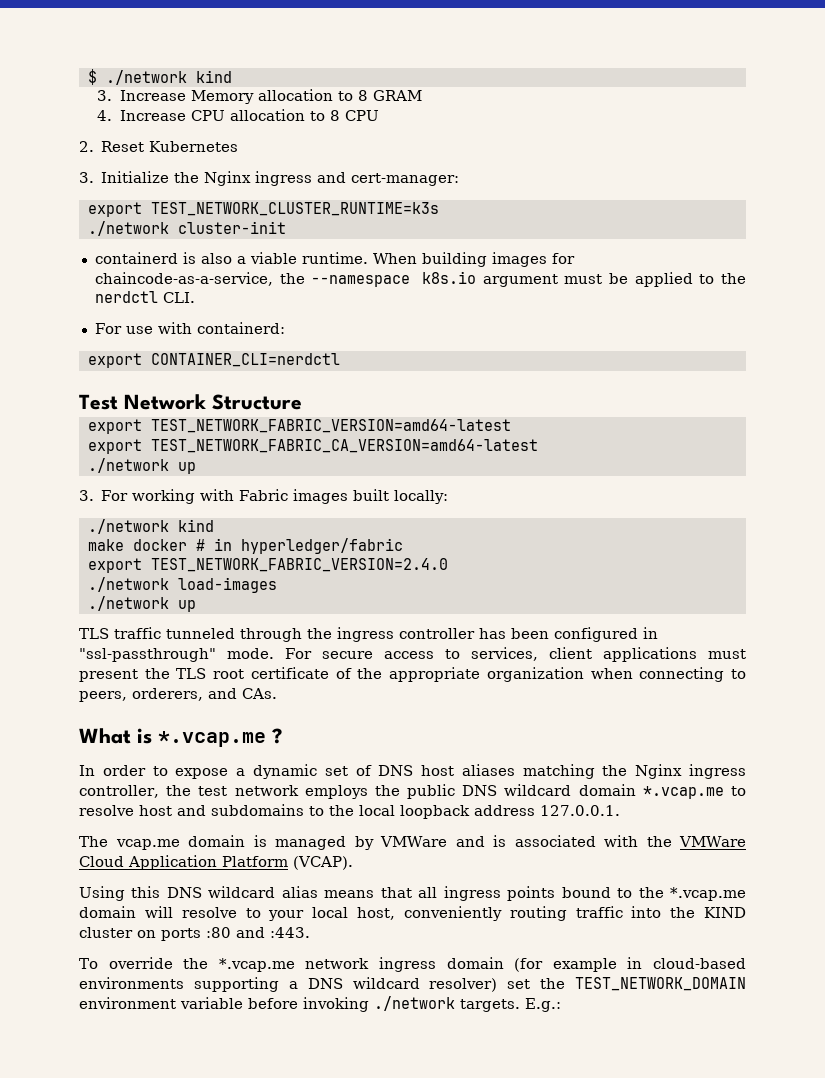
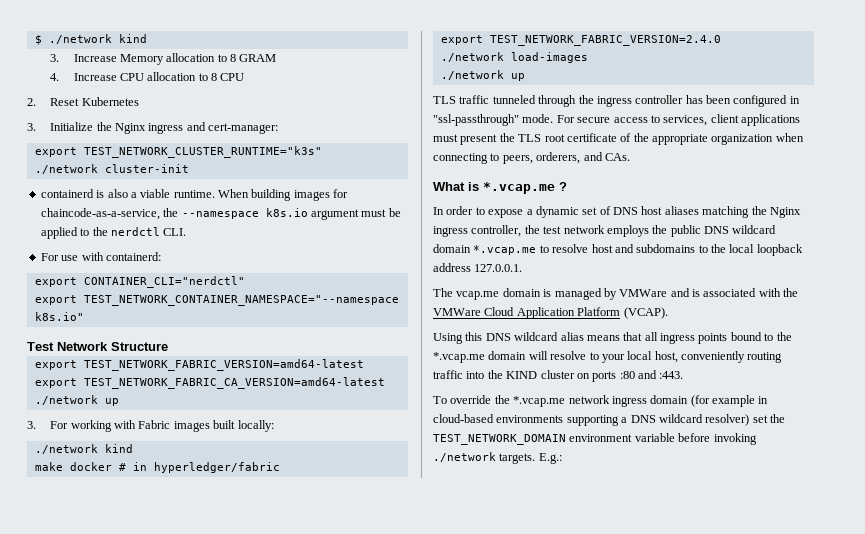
[150,202,439,216] TEST_NETWORK_CLUSTER_RUNTIME=k3s -> [83,146,322,158] TEST_NETWORK_CLUSTER_RUNTIME="k3s"
[150,353,340,367] CONTAINER_CLI=nerdctl -> [83,276,245,288] [34,295,399,306] [34,312,84,321] CONTAINER_CLI="nerdctl" // export TEST_NETWORK_CONTAINER_NAMESPACE="--namespace k8s.io"

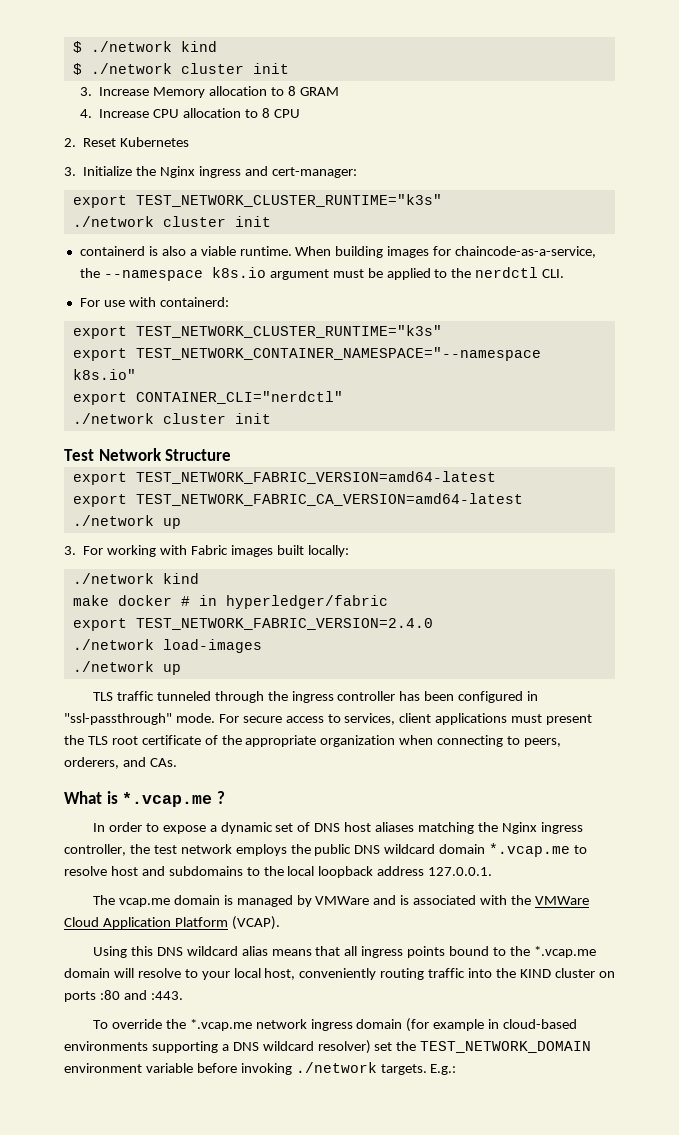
(147, 38) none -> [72,63,289,75] // $ ./network cluster init
[104,164,189,173] cluster-init -> [162,216,271,227] cluster init
[83,276,245,288] CONTAINER_CLI="nerdctl" -> [135,325,442,338] TEST_NETWORK_CLUSTER_RUNTIME="k3s"
(84, 316) none -> [72,391,343,405] [72,413,271,424] // export CONTAINER_CLI="nerdctl" // ./network cluster init

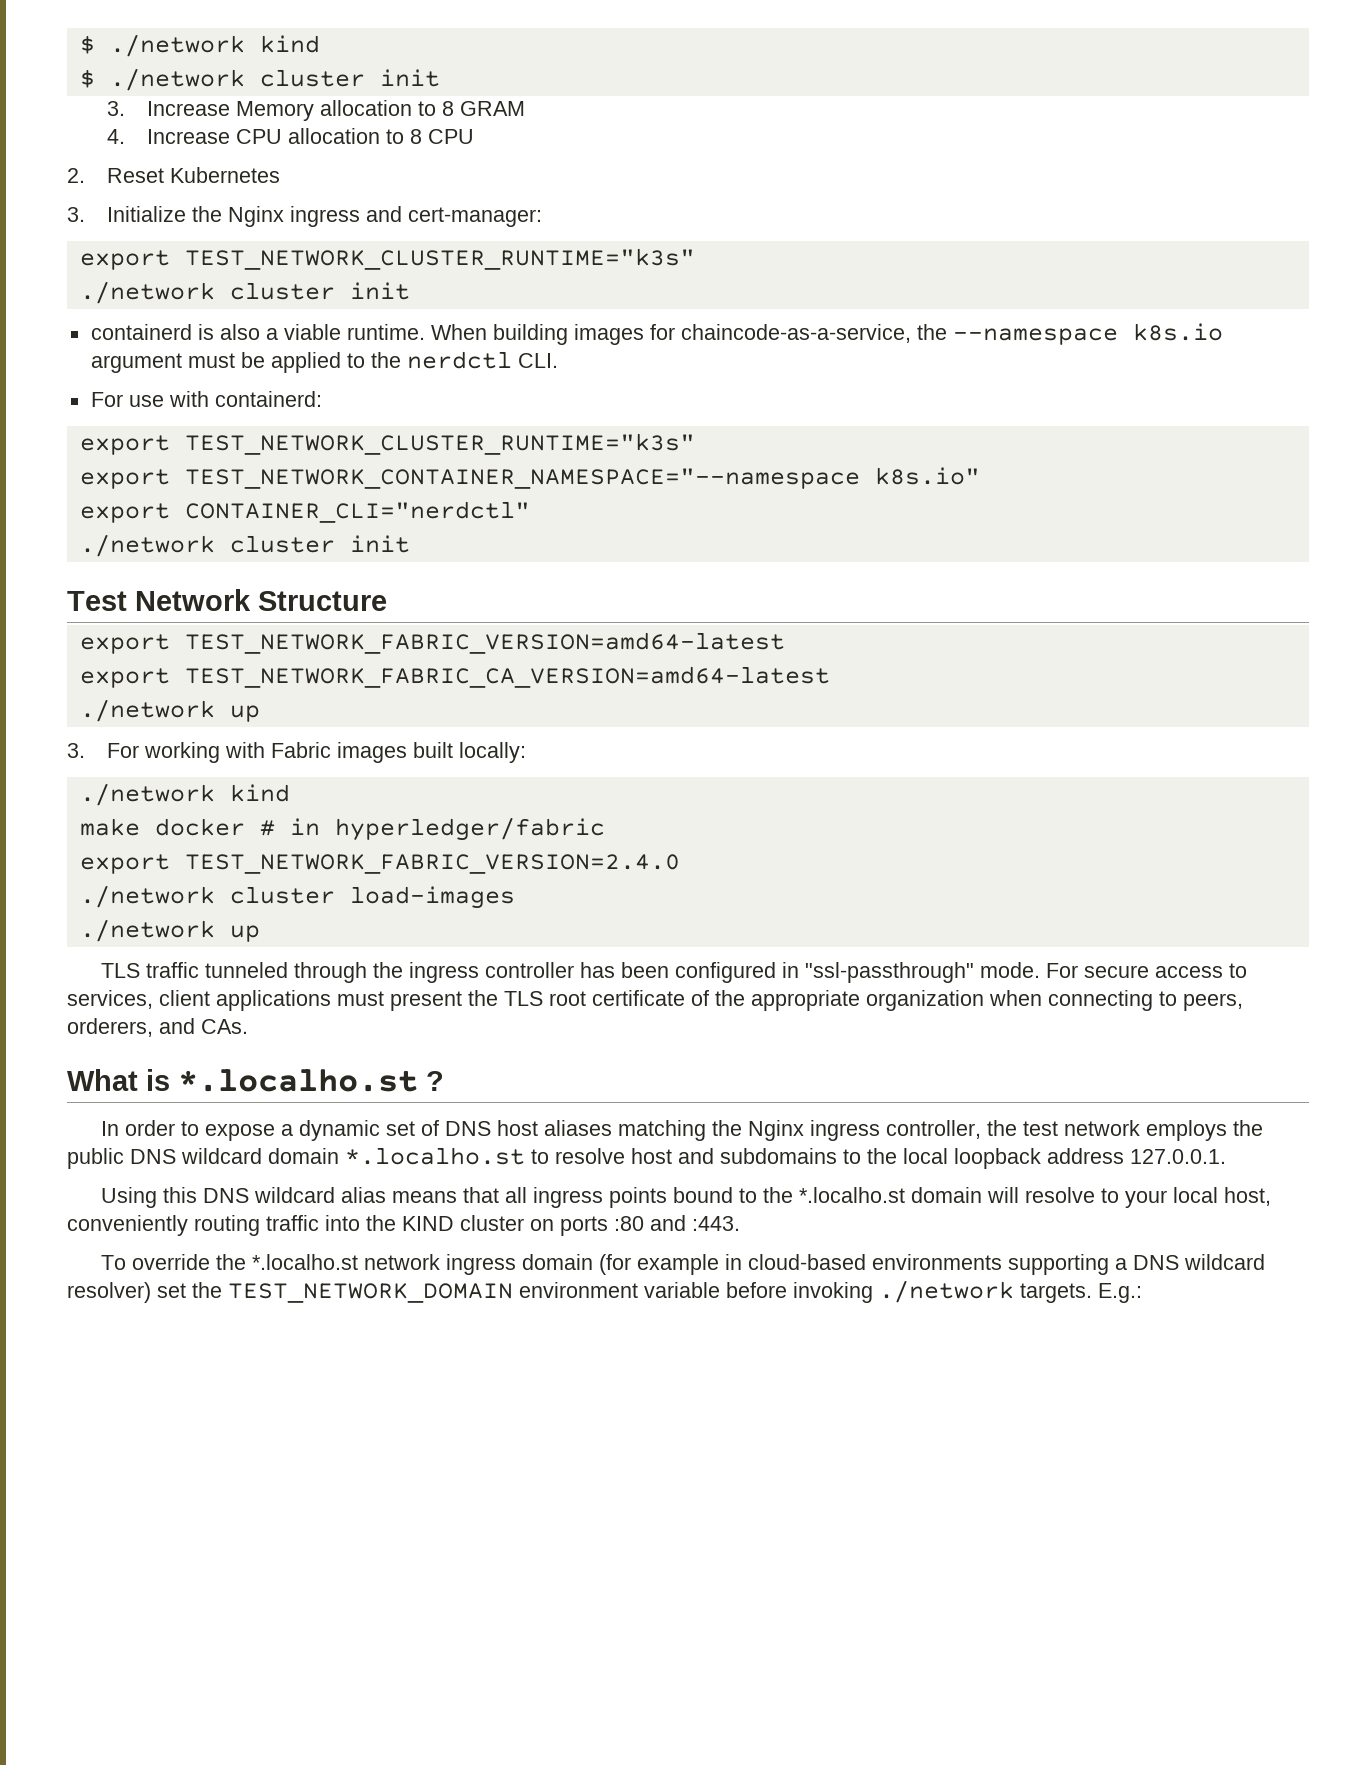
(154, 644) none -> [229,886,335,904] cluster
[122,792,213,807] *.vcap.me -> [178,1069,418,1092] *.localho.st
[489,843,571,857] *.vcap.me -> [345,1147,525,1165] *.localho.st
[92,895,589,907] [64,916,280,930] // The vcap.me domain is managed by VMWare and is associated with the VMWare Cloud Application Platform (VCAP). -> (1226, 1156) none
[533,946,596,958] *.vcap.me -> [799,1187,906,1203] *.localho.st
[189,1019,252,1031] *.vcap.me -> [252,1254,359,1270] *.localho.st

